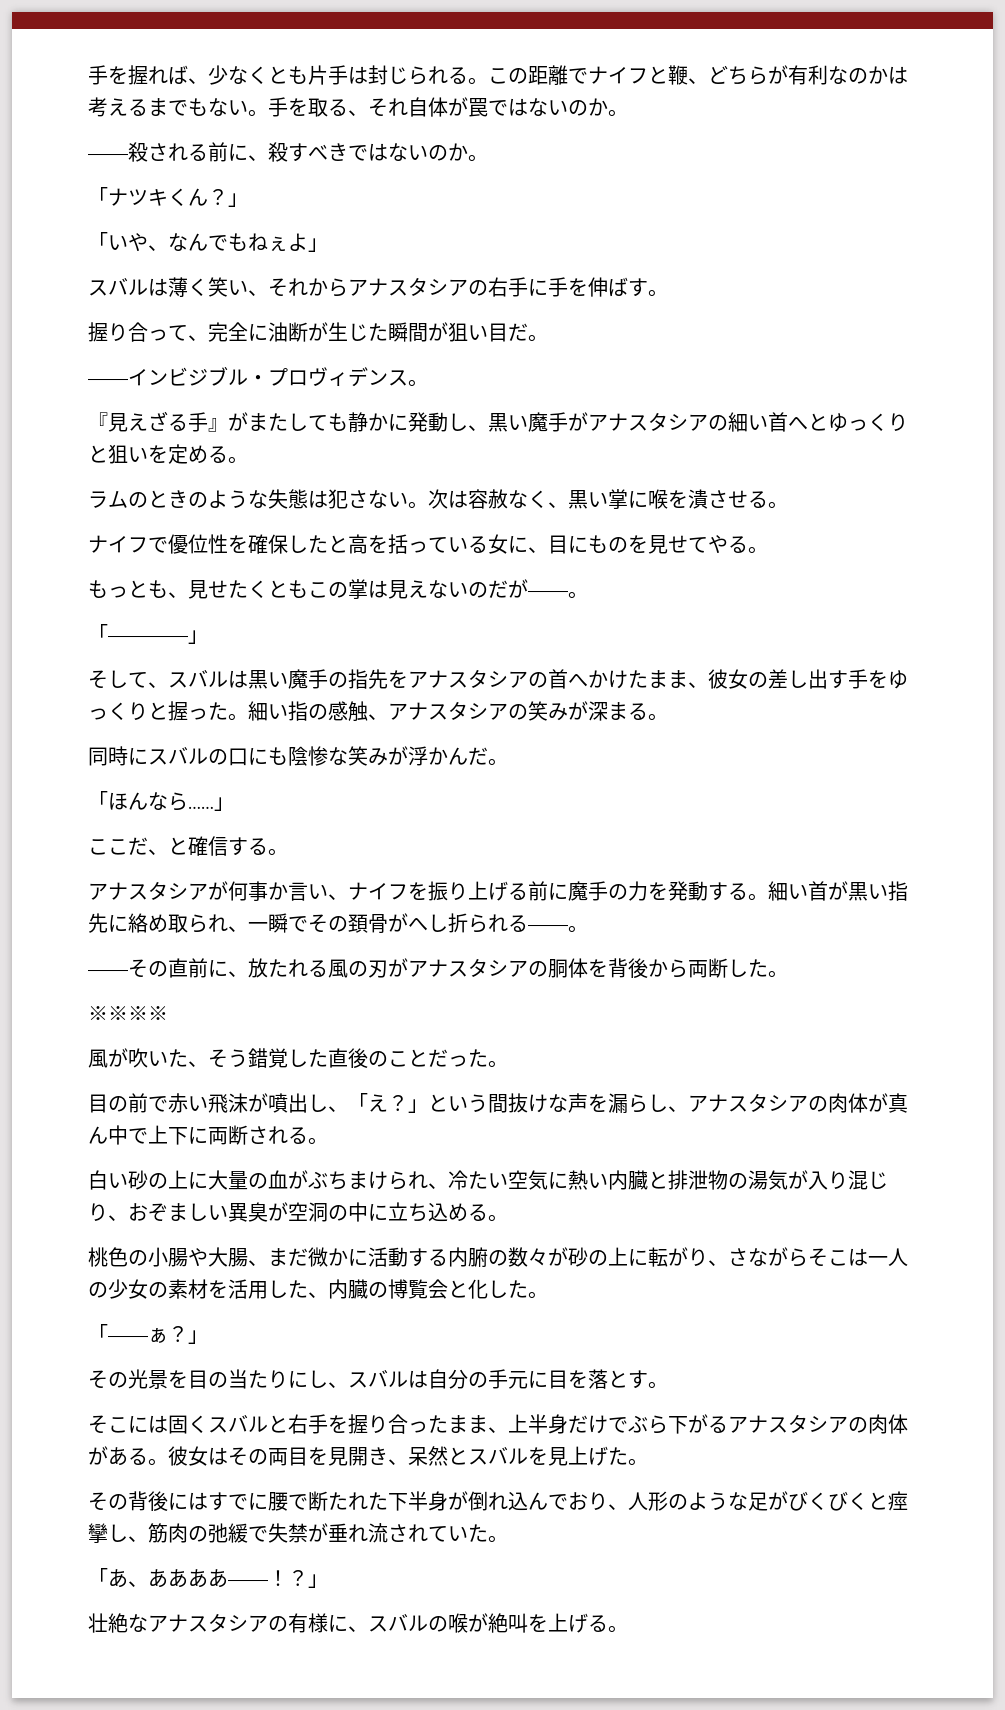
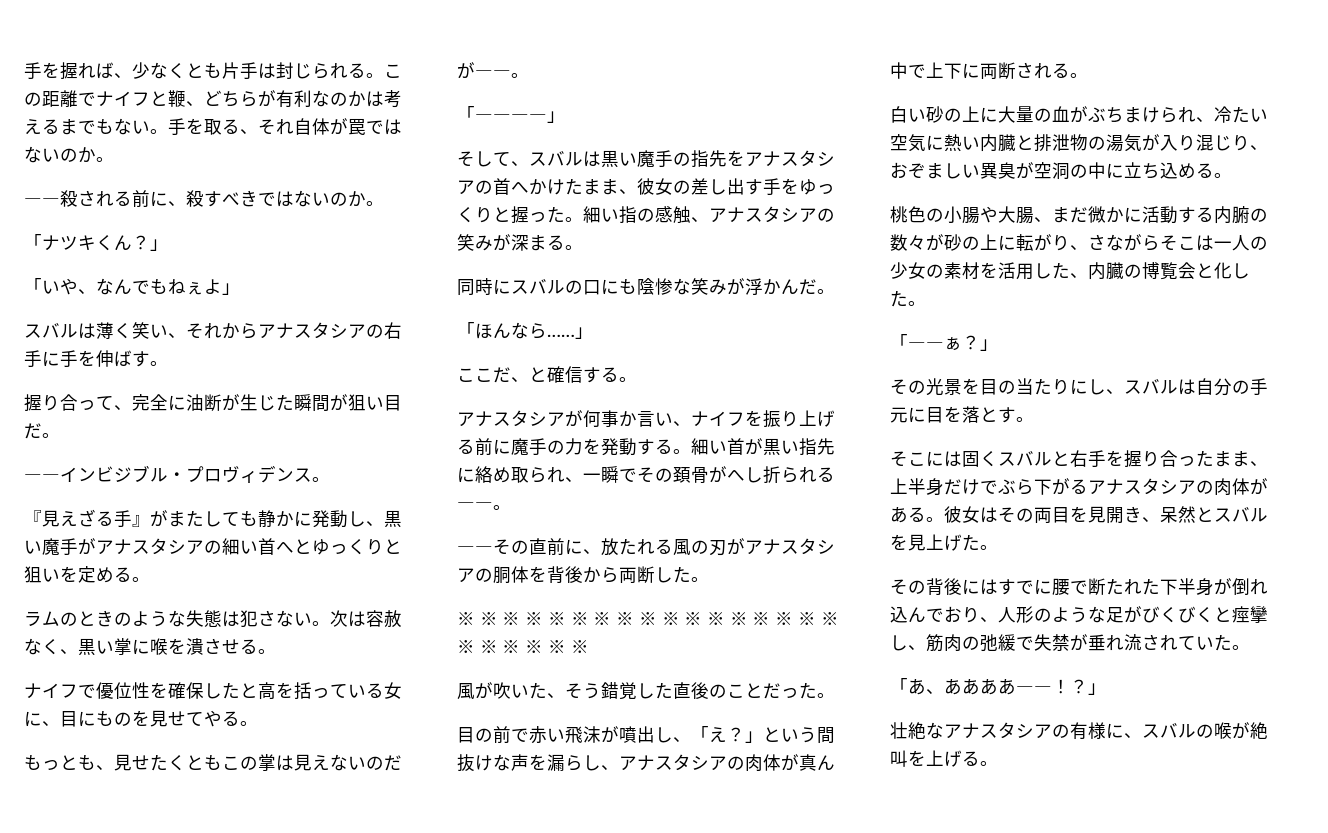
[88,1006,168,1021] ※※※※ -> [457,612,839,625] [457,640,589,653] ※ ※ ※ ※ ※ ※ ※ ※ ※ ※ ※ ※ ※ ※ ※ ※ ※ ※ ※ ※ ※ ※ ※

